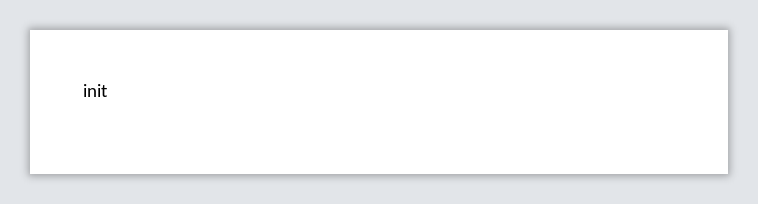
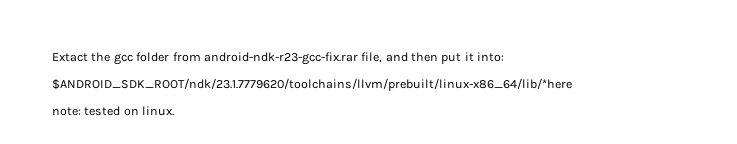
[83,84,108,97] init -> [52,52,505,65] [52,78,572,91] [52,106,175,116] Extact the gcc folder from android-ndk-r23-gcc-fix.rar file, and then put it into: // $ANDROID_SDK_ROOT/ndk/23.1.7779620/toolchains/llvm/prebuilt/linux-x86_64/lib/*here // note: tested on linux.

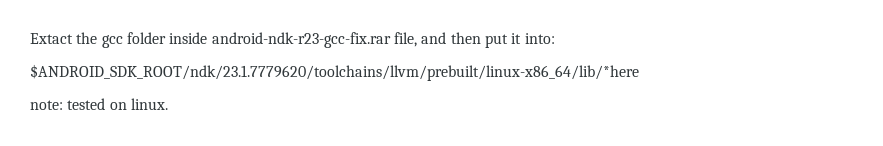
[172,52,201,62] from -> [169,32,208,44] inside

